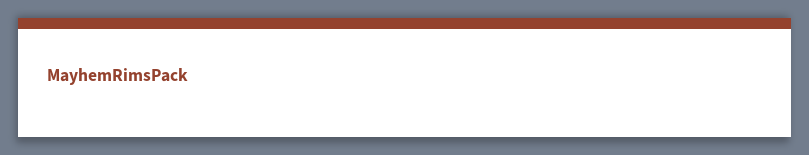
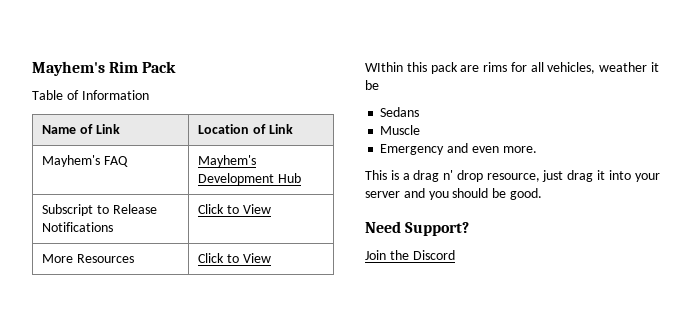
[47,68,188,85] MayhemRimsPack -> [32,61,177,76] [32,90,149,100] [42,124,120,134] [198,124,293,134] [42,155,129,167] [198,155,257,167] [198,173,302,185] [42,204,157,216] [42,222,114,232] [198,204,271,214] [42,254,135,263] [198,253,271,263] [365,62,660,74] [365,80,379,90] [380,107,420,117] [380,125,421,135] [380,143,537,155] [365,170,660,182] [365,188,542,200] [365,221,470,236] [365,250,455,260] Mayhem's Rim Pack // Table of Information // Name of Link | Location of Link // Mayhem's FAQ | Mayhem's Development Hub // Subscript to Release Notifications | Click to View // More Resources | Click to View // WIthin this pack are rims for all vehicles, weather it be // Sedans // Muscle // Emergency and even more. // This is a drag n' drop resource, just drag it into your server and you should be good. // Need Support? // Join the Discord

